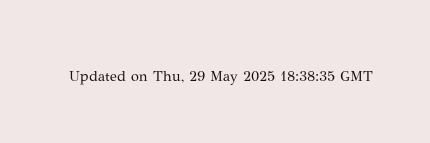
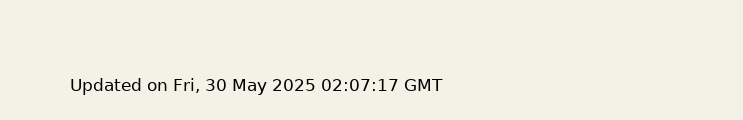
[153,71,205,83] Thu, 29 -> [173,78,227,93] Fri, 30
[280,71,335,81] 18:38:35 -> [320,79,399,91] 02:07:17

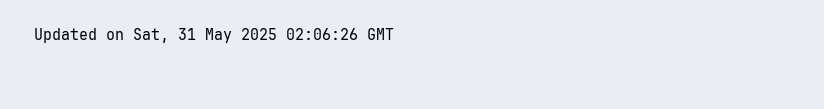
[173,78,227,93] Fri, 30 -> [133,28,196,43] Sat, 31
[320,79,399,91] 02:07:17 -> [286,28,358,40] 02:06:26

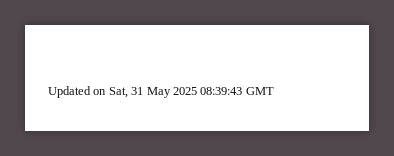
[286,28,358,40] 02:06:26 -> [200,87,243,95] 08:39:43

